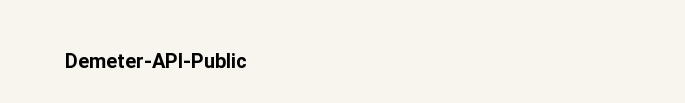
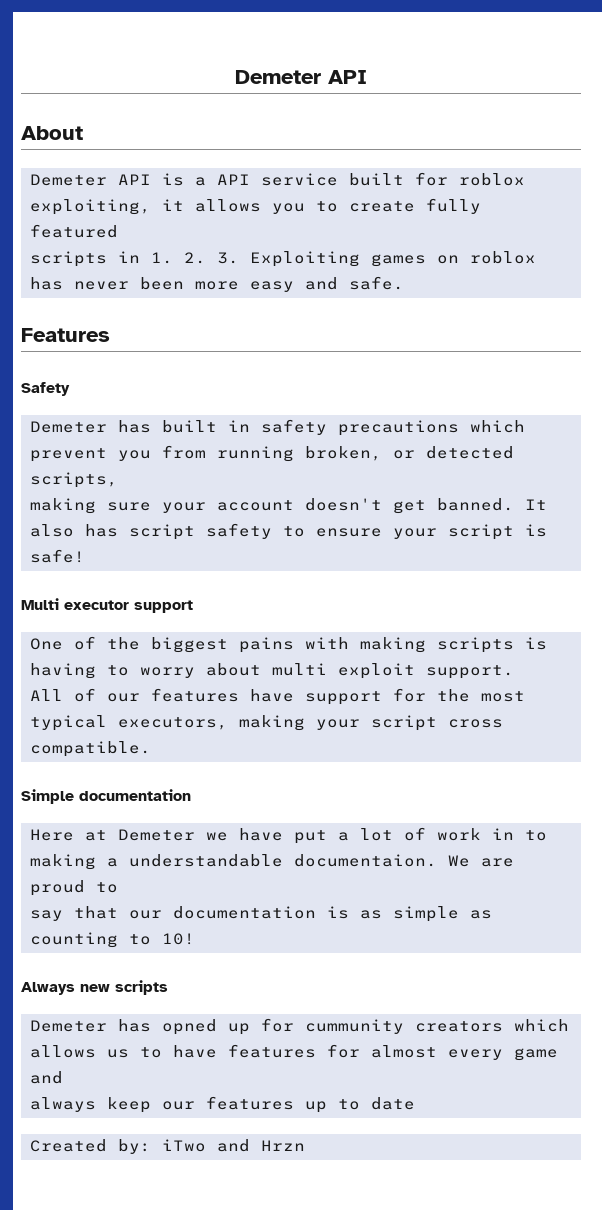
[65,53,247,68] Demeter-API-Public -> [235,70,367,84] [21,126,83,140] [30,172,526,186] [30,198,482,215] [30,224,119,238] [30,251,537,267] [30,276,405,292] [21,328,110,342] [21,382,70,396] [30,419,526,436] [30,445,515,462] [30,472,119,488] [30,498,548,514] [30,523,548,540] [30,549,86,563] [21,598,193,613] [30,636,548,653] [30,663,515,679] [30,688,526,705] [30,715,504,731] [30,741,152,757] [21,789,191,804] [30,827,548,844] [30,854,515,870] [30,880,119,896] [30,906,493,922] [30,932,196,948] [21,980,168,995] [30,1018,570,1035] [30,1044,559,1061] [30,1071,64,1084] [30,1096,416,1113] [30,1139,306,1154] Demeter API // About // Demeter API is a API service built for roblox exploiting, it allows you to create fully featured // scripts in 1. 2. 3. Exploiting games on roblox has never been more easy and safe. // Features // Safety // Demeter has built in safety precautions which prevent you from running broken, or detected scripts, // making sure your account doesn't get banned. It also has script safety to ensure your script is safe! // Multi executor support // One of the biggest pains with making scripts is having to worry about multi exploit support. // All of our features have support for the most typical executors, making your script cross compatible. // Simple documentation // Here at Demeter we have put a lot of work in to making a understandable documentaion. We are proud to // say that our documentation is as simple as counting to 10! // Always new scripts // Demeter has opned up for cummunity creators which allows us to have features for almost every game and // always keep our features up to date // Created by: iTwo and Hrzn

